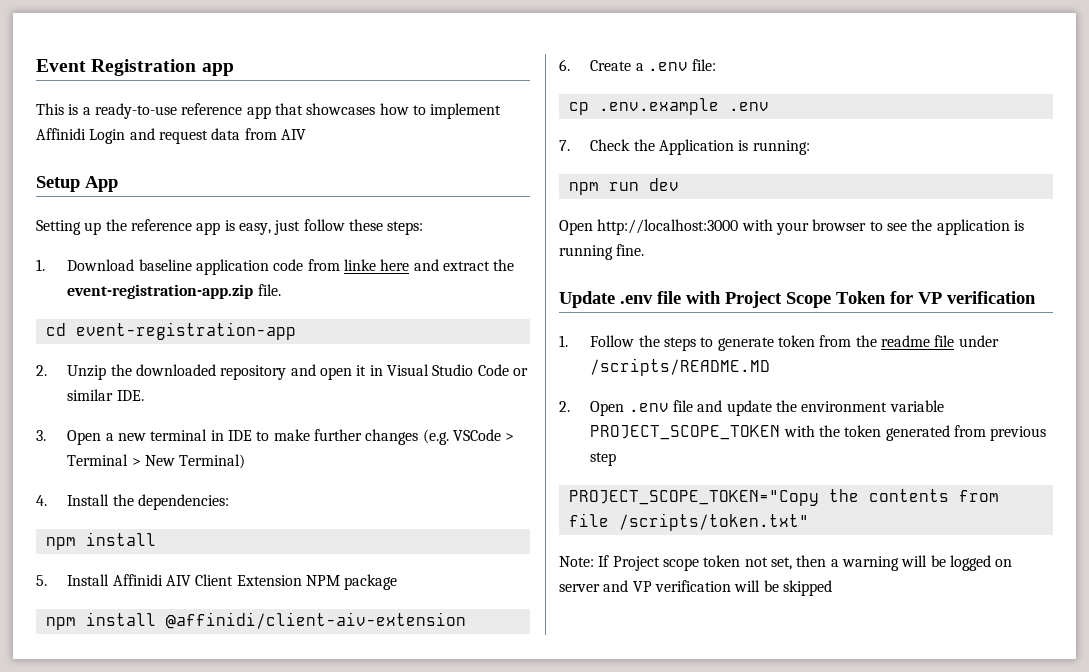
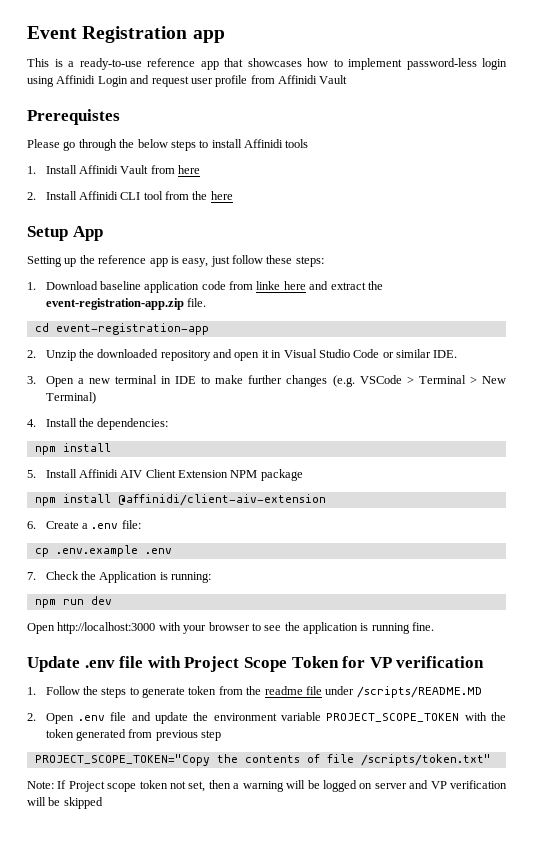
(502, 111) none -> [406,58,507,70] [27,76,54,87] password-less login using
[211,128,306,140] data from AIV -> [190,75,348,87] [27,109,120,125] [27,139,309,151] [27,165,201,174] [27,191,233,200] user profile from Affinidi Vault // Prerequistes // Please go through the below steps to install Affinidi tools // 1. Install Affinidi Vault from here // 2. Install Affinidi CLI tool from the here
[958,490,999,502] from -> [306,754,320,763] of

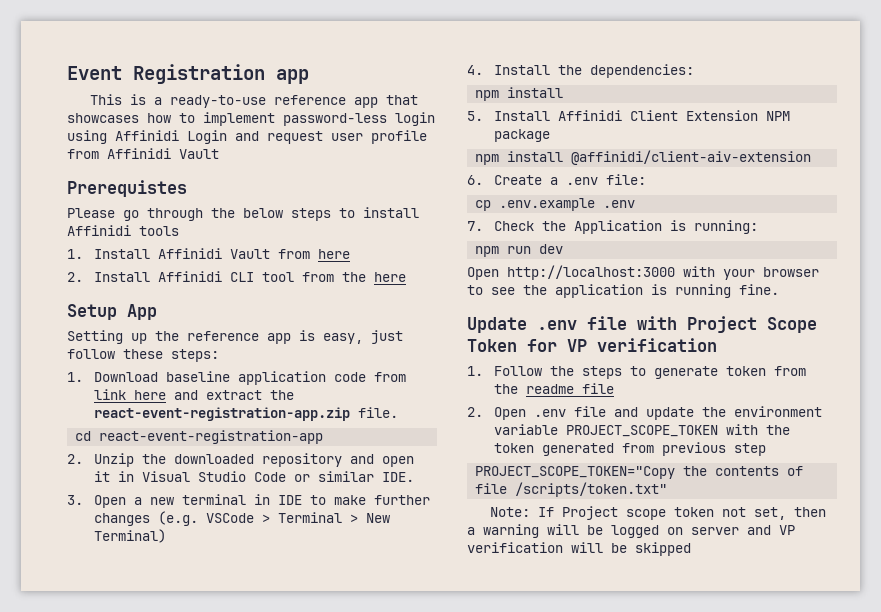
[256,281,281,290] linke -> [93,389,126,400] link
[45,298,184,310] event-registration-app.zip -> [93,407,350,421] react-event-registration-app.zip
[55,323,209,335] event-registration-app -> [99,430,324,444] react-event-registration-app
[120,470,143,478] AIV -> (622, 115) none
[325,686,482,698] under /scripts/README.MD -> (614, 388) none

